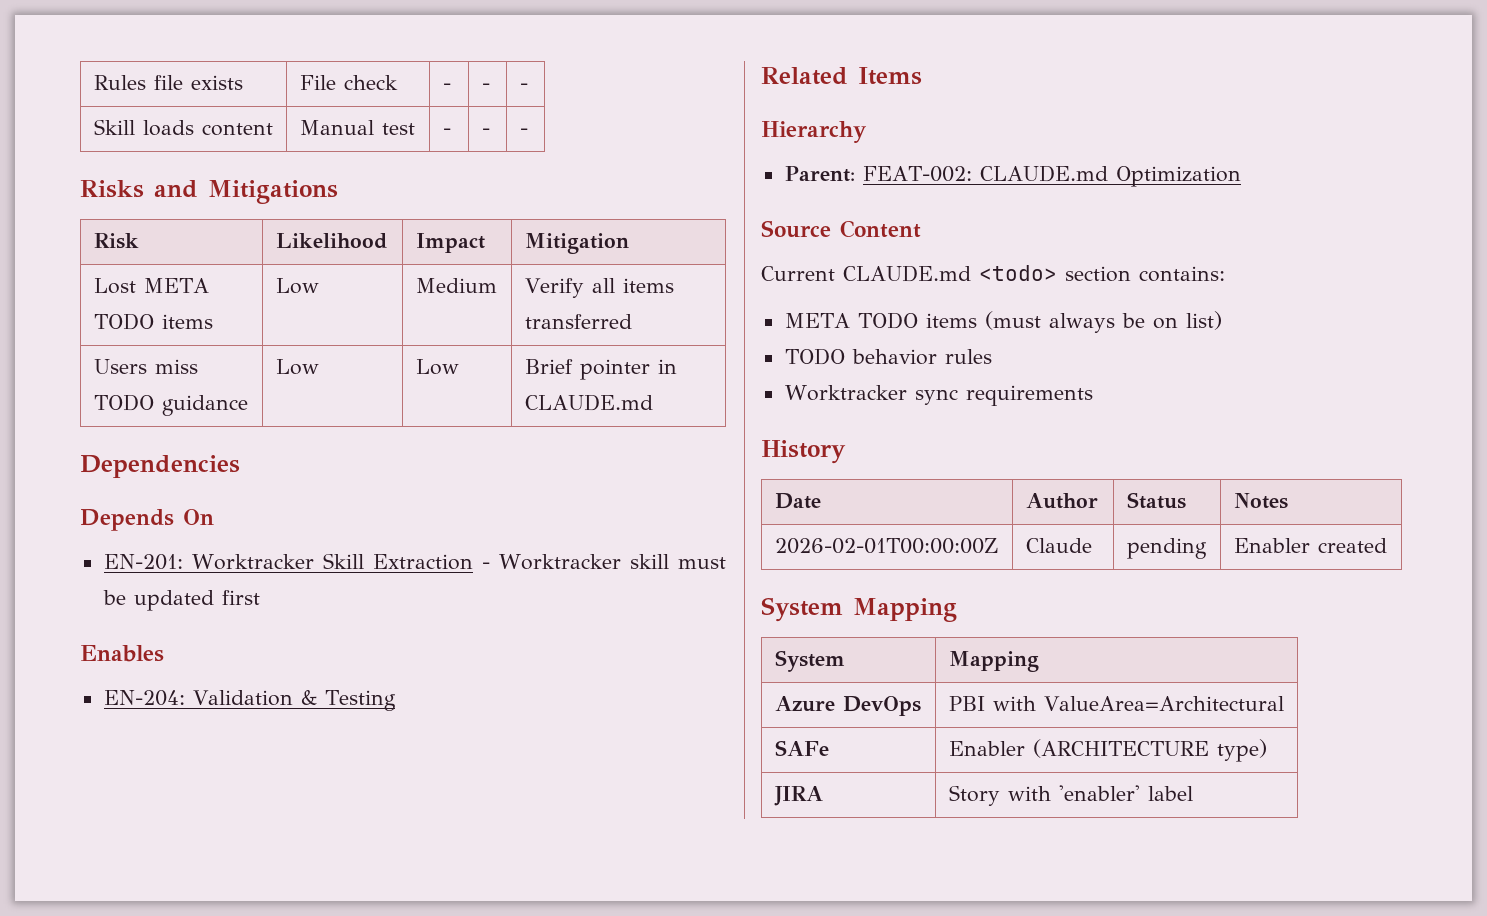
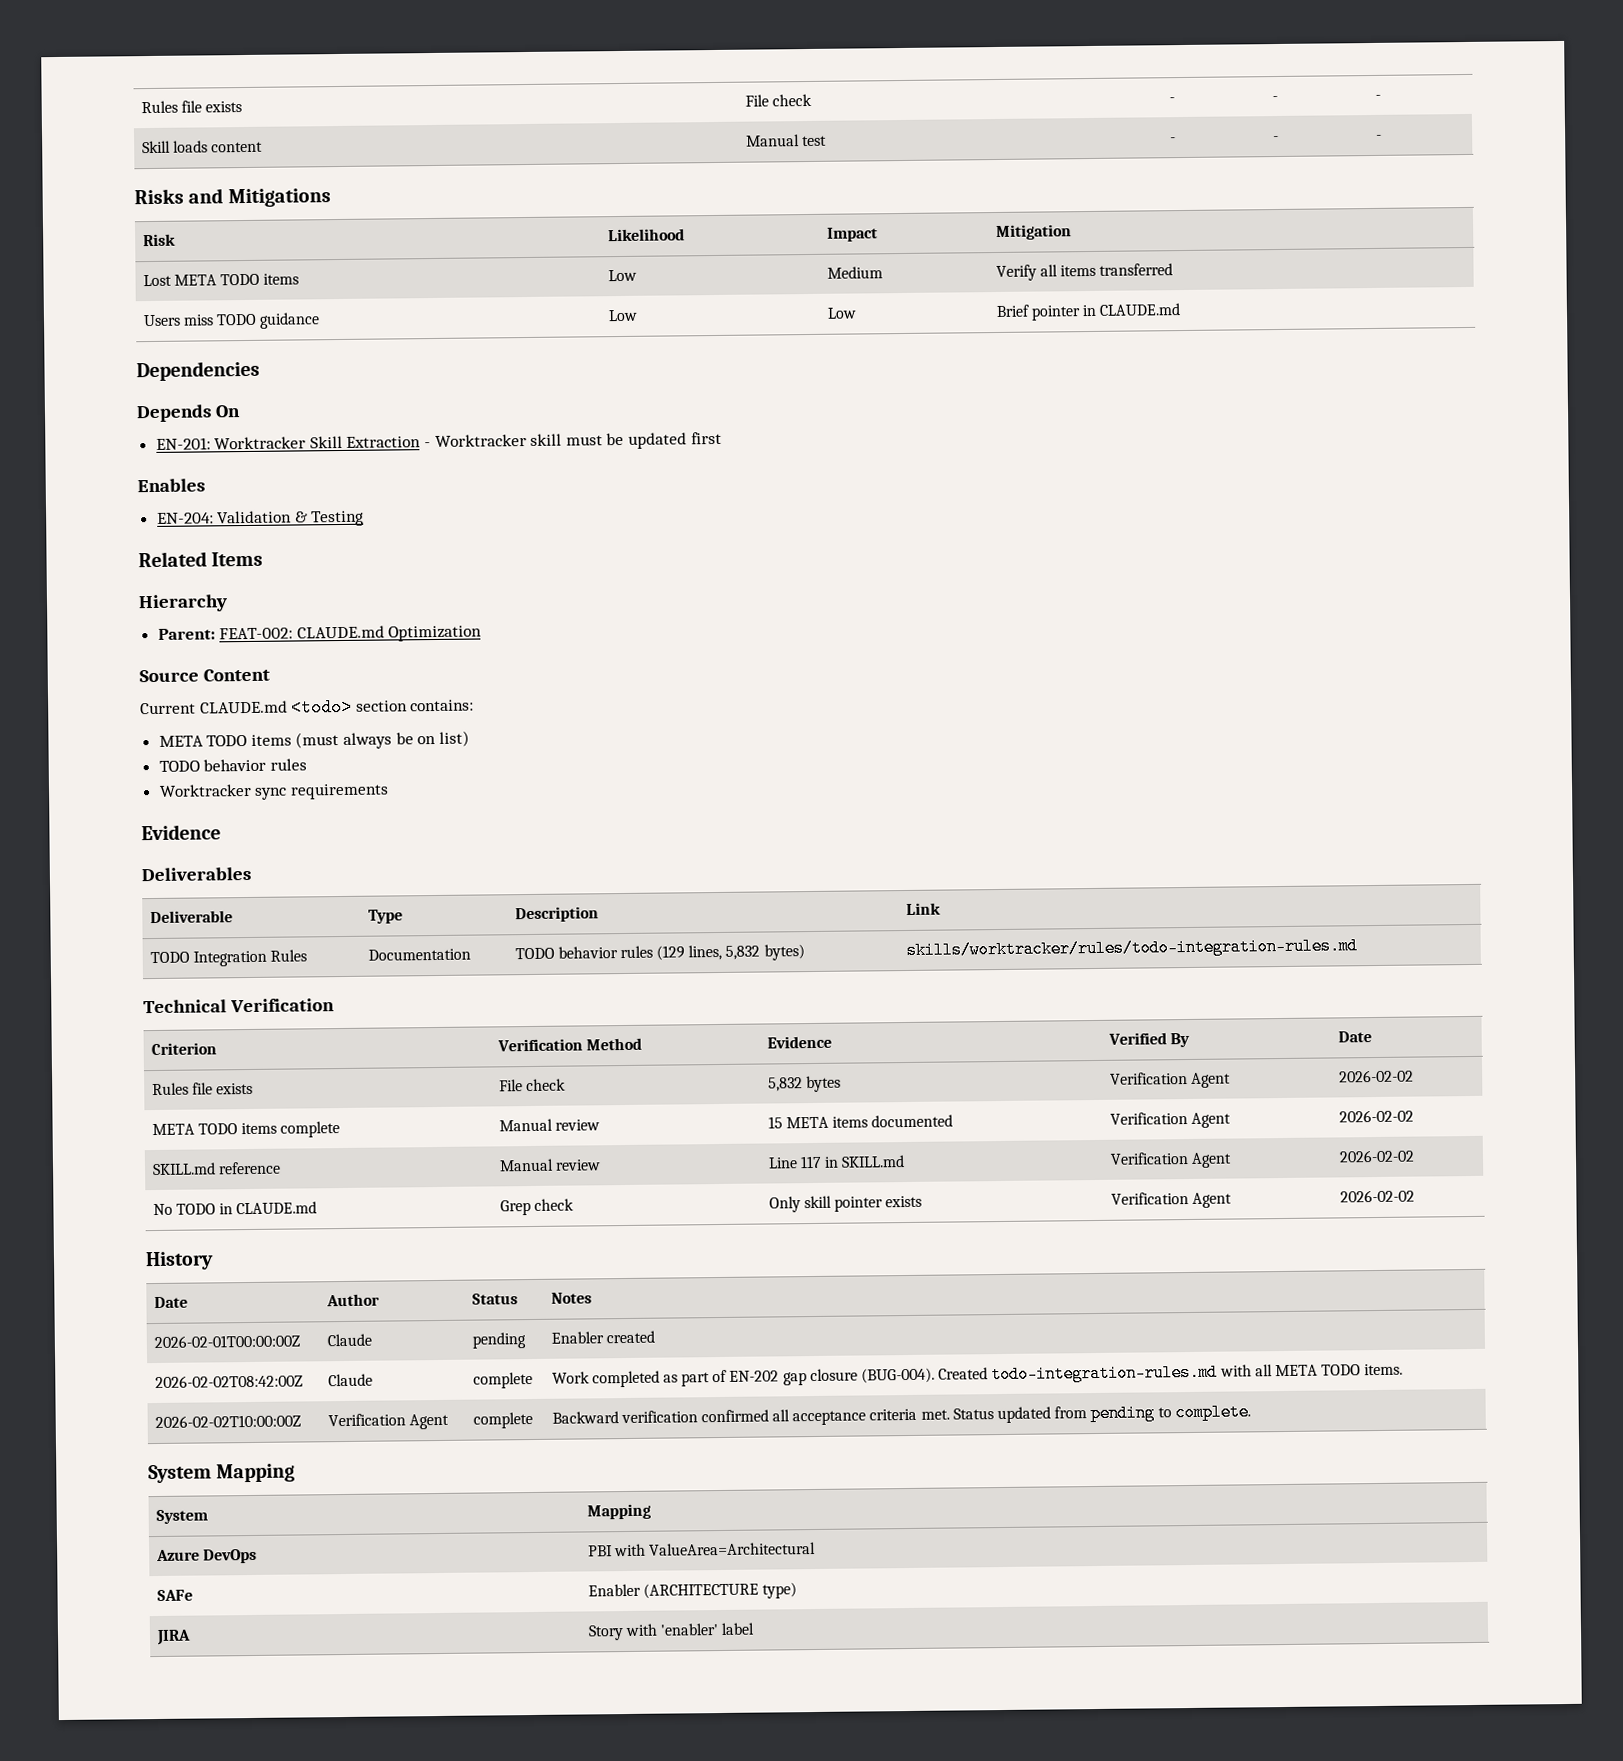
(1093, 395) none -> [141,824,221,841] [141,866,251,882] [149,910,233,924] [367,909,403,924] [514,906,599,923] [905,902,941,916] [149,949,307,967] [367,948,471,961] [514,944,805,961] [905,937,1358,960] [143,998,335,1014] [150,1042,217,1056] [496,1037,642,1052] [766,1035,832,1049] [1107,1032,1190,1048] [1337,1031,1372,1043] [151,1082,253,1096] [498,1078,566,1092] [767,1075,841,1093] [1109,1072,1231,1088] [1338,1069,1414,1083] [151,1121,341,1138] [498,1118,600,1132] [767,1114,954,1129] [1109,1112,1231,1128] [1338,1109,1414,1123] [151,1161,281,1176] [498,1158,601,1172] [767,1155,906,1169] [1109,1152,1232,1168] [1338,1149,1415,1163] [152,1201,318,1216] [499,1198,574,1216] [768,1195,923,1213] [1110,1192,1232,1208] [1339,1189,1415,1203] // Evidence // Deliverables // Deliverable | Type | Description | Link // TODO Integration Rules | Documentation | TODO behavior rules (129 lines, 5,832 bytes) | skills/worktracker/rules/todo-integration-rules.md // Technical Verification // Criterion | Verification Method | Evidence | Verified By | Date // Rules file exists | File check | 5,832 bytes | Verification Agent | 2026-02-02 // META TODO items complete | Manual review | 15 META items documented | Verification Agent | 2026-02-02 // SKILL.md reference | Manual review | Line 117 in SKILL.md | Verification Agent | 2026-02-02 // No TODO in CLAUDE.md | Grep check | Only skill pointer exists | Verification Agent | 2026-02-02
(1387, 545) none -> [154,1374,303,1389] [327,1373,373,1387] [472,1372,533,1389] [551,1363,1404,1388] [154,1414,301,1429] [327,1413,449,1430] [472,1411,533,1429] [551,1403,1251,1426] // 2026-02-02T08:42:00Z | Claude | complete | Work completed as part of EN-202 gap closure (BUG-004). Created todo-integration-rules.md with all META TODO items. // 2026-02-02T10:00:00Z | Verification Agent | complete | Backward verification confirmed all acceptance criteria met. Status updated from pending to complete.

